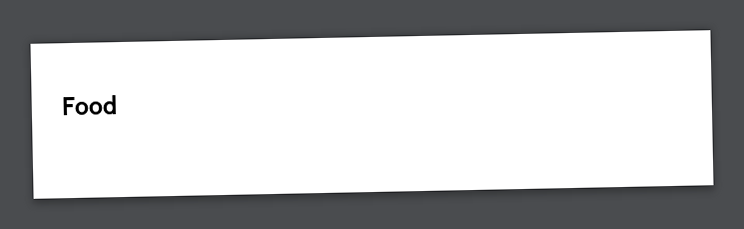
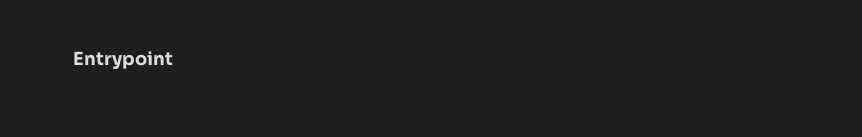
[61,95,117,116] Food -> [73,51,173,69] Entrypoint

